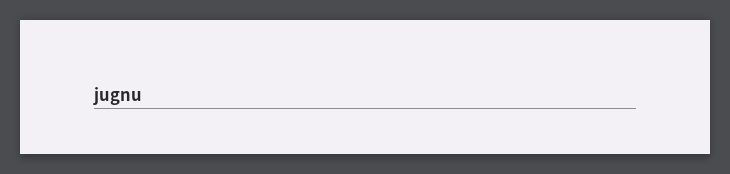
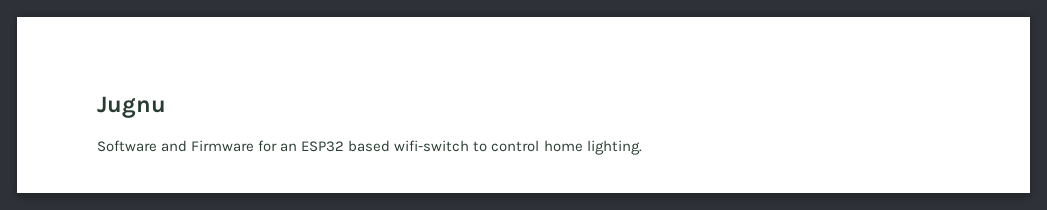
[93,87,142,105] jugnu -> [97,96,166,118] [97,140,642,155] Jugnu // Software and Firmware for an ESP32 based wifi-switch to control home lighting.

